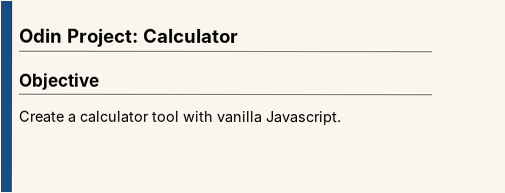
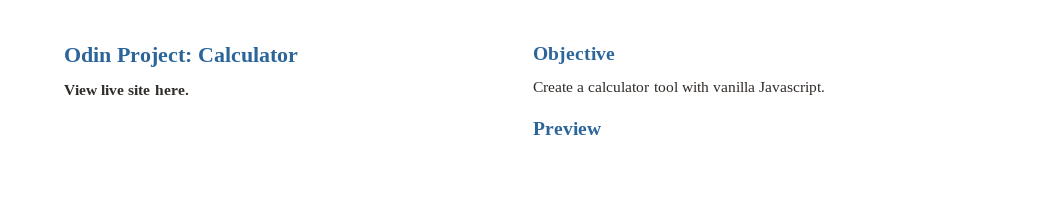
(239, 35) none -> [64,85,189,95] // View live site here.
(341, 118) none -> [533,122,601,135] // Preview

